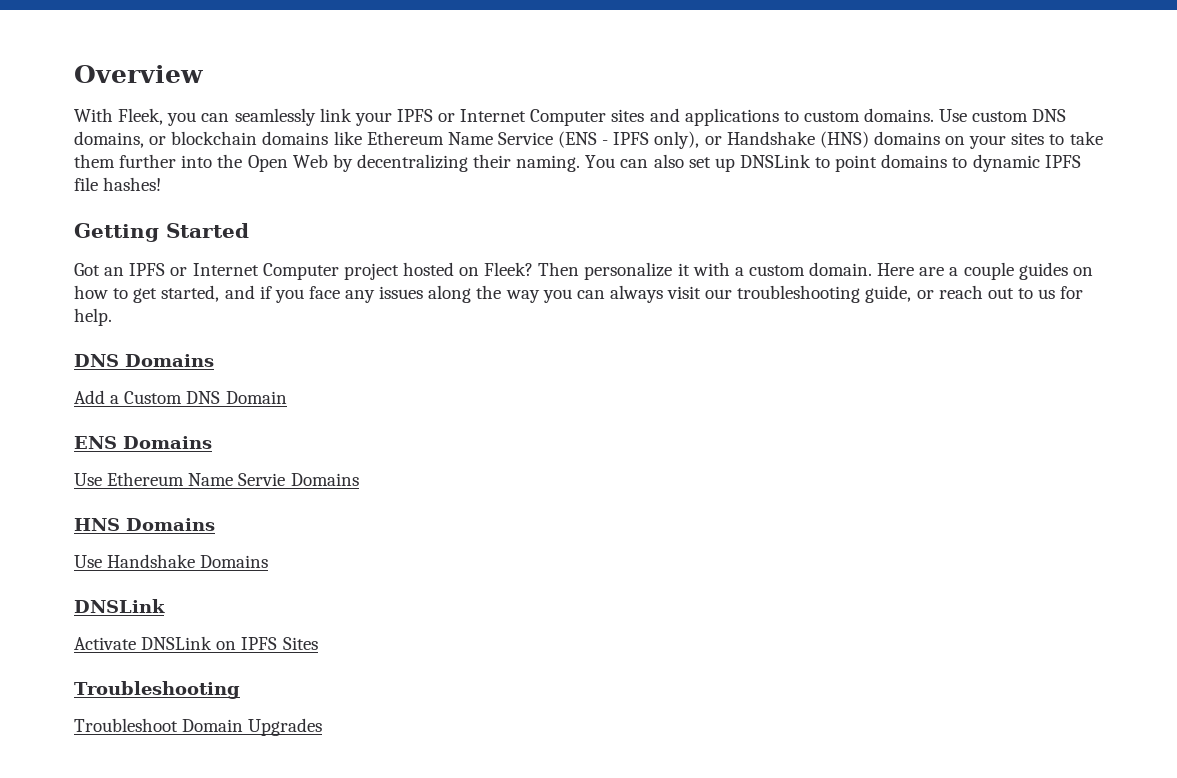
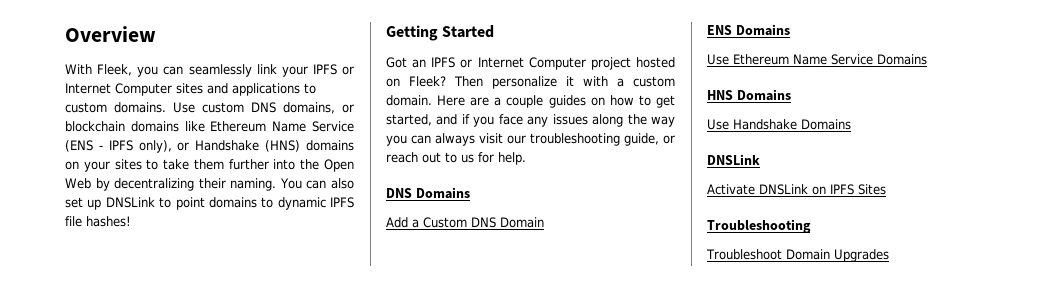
[238,473,286,486] Servie -> [831,54,873,65] Service

